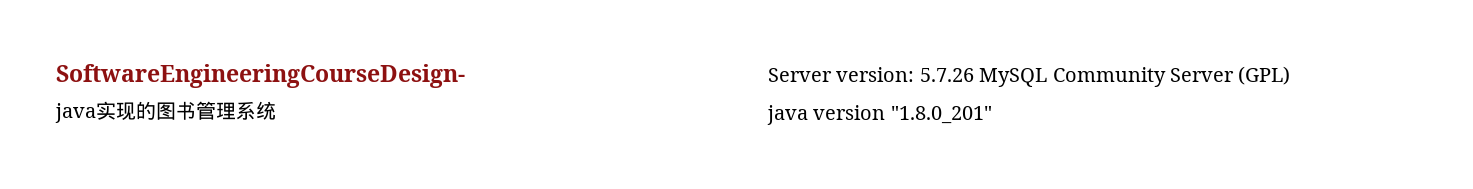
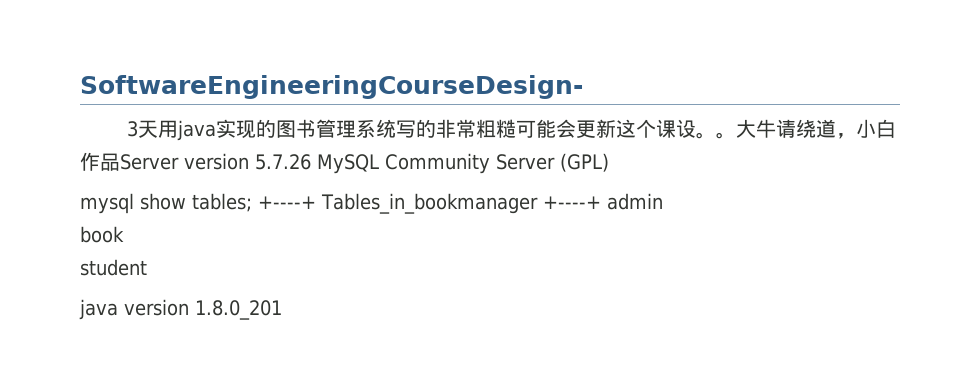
(465, 76) none -> [127,120,179,138] 3天用
[768,67,915,82] // Server version: -> [396,119,897,139] [80,152,249,171] 写的非常粗糙可能会更新这个课设。。大牛请绕道，小白作品Server version
(1291, 75) none -> [80,193,663,214] [80,226,124,243] [80,259,147,276] // mysql show tables; +----+ Tables_in_bookmanager +----+ admin // book // student
[890,106,992,124] "1.8.0_201" -> [195,300,282,320] 1.8.0_201

